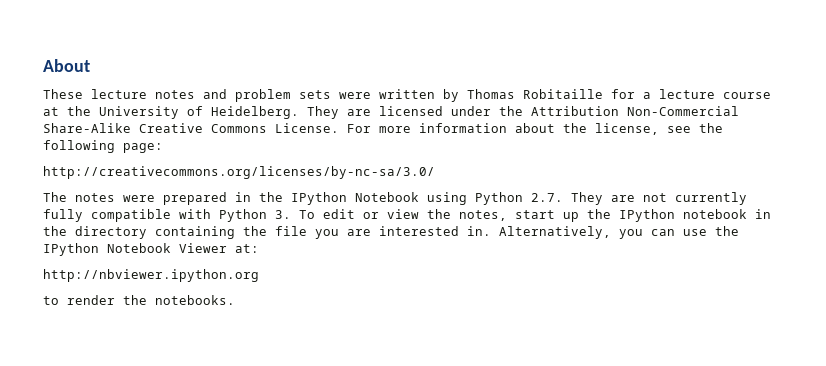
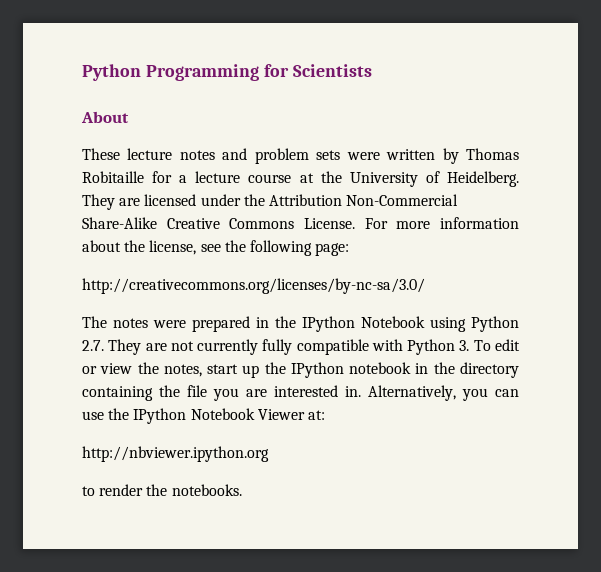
(43, 65) none -> [82,64,372,81] Python Programming for Scientists //

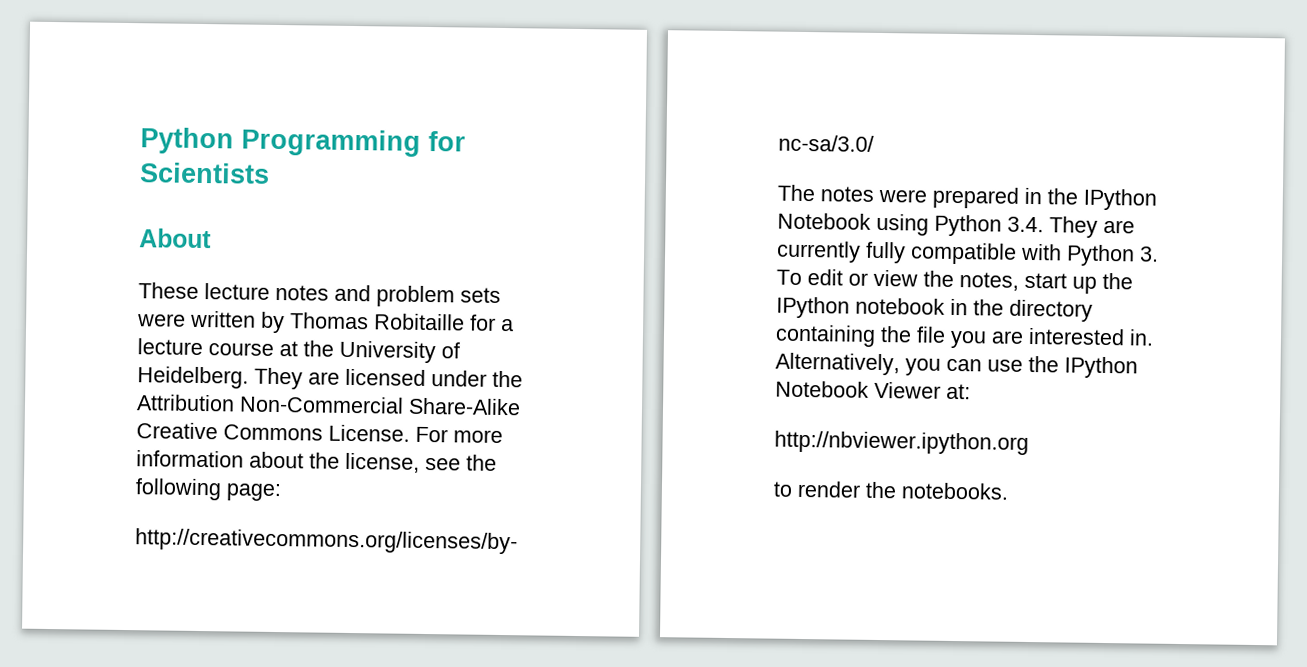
[82,339,194,355] 2.7. They are not -> [1007,216,1135,238] 3.4. They are

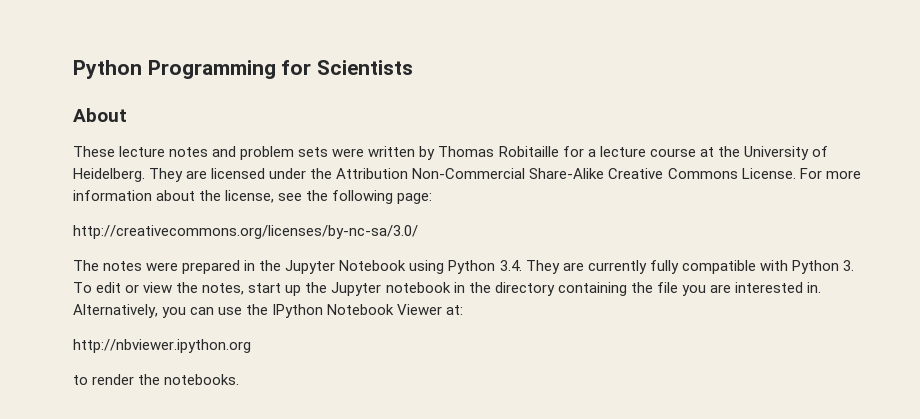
[1083,188,1157,211] IPython -> [285,260,336,274] Jupyter
[776,296,850,319] IPython -> [331,282,382,296] Jupyter

